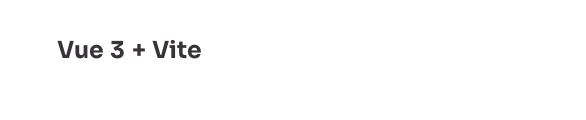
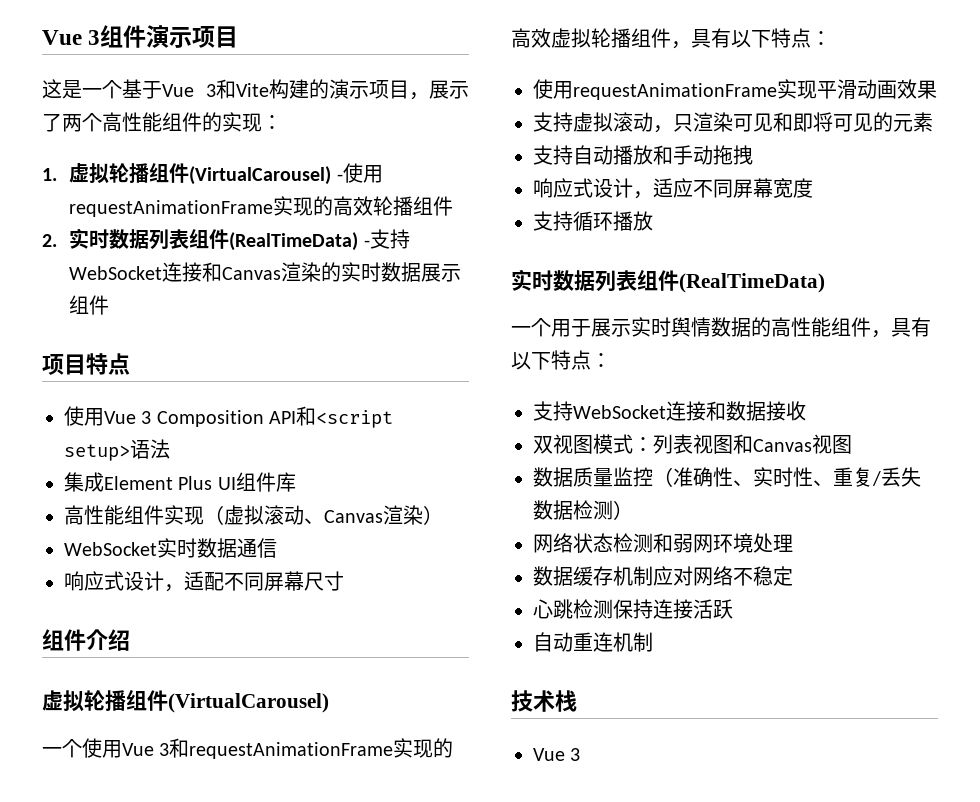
[57,39,203,59] Vue 3 + Vite -> [42,25,239,48] [42,79,469,100] [42,112,282,132] [42,163,383,185] [69,196,454,217] [42,228,410,251] [69,262,462,282] [69,295,110,315] [42,353,130,375] [64,406,394,428] [64,439,170,461] [64,472,296,492] [64,505,443,525] [64,538,277,558] [64,571,344,592] [42,629,130,651] [42,690,329,713] [42,738,454,759] [511,28,831,49] [533,79,937,100] [533,112,933,133] [533,145,753,165] [533,178,813,199] [533,211,653,231] [511,269,825,293] [511,317,931,338] [511,350,611,370] [533,401,806,421] [533,434,852,454] [533,467,921,487] [533,500,633,520] [533,533,793,553] [533,566,793,586] [533,599,733,619] [533,632,653,652] [511,690,577,712] [533,748,581,761] Vue 3组件演示项目 // 这是一个基于Vue 3和Vite构建的演示项目，展示了两个高性能组件的实现： // 1.虚拟轮播组件(VirtualCarousel) -使用requestAnimationFrame实现的高效轮播组件 // 2.实时数据列表组件(RealTimeData) -支持WebSocket连接和Canvas渲染的实时数据展示组件 // 项目特点 // 使用Vue 3 Composition API和<script setup>语法 // 集成Element Plus UI组件库 // 高性能组件实现（虚拟滚动、Canvas渲染） // WebSocket实时数据通信 // 响应式设计，适配不同屏幕尺寸 // 组件介绍 // 虚拟轮播组件(VirtualCarousel) // 一个使用Vue 3和requestAnimationFrame实现的高效虚拟轮播组件，具有以下特点： // 使用requestAnimationFrame实现平滑动画效果 // 支持虚拟滚动，只渲染可见和即将可见的元素 // 支持自动播放和手动拖拽 // 响应式设计，适应不同屏幕宽度 // 支持循环播放 // 实时数据列表组件(RealTimeData) // 一个用于展示实时舆情数据的高性能组件，具有以下特点： // 支持WebSocket连接和数据接收 // 双视图模式：列表视图和Canvas视图 // 数据质量监控（准确性、实时性、重复/丢失数据检测） // 网络状态检测和弱网环境处理 // 数据缓存机制应对网络不稳定 // 心跳检测保持连接活跃 // 自动重连机制 // 技术栈 // Vue 3

